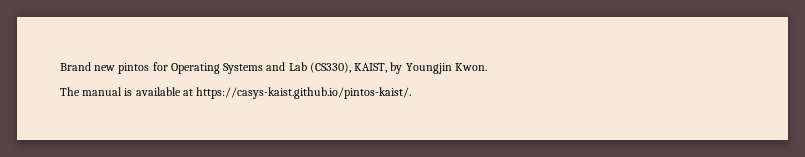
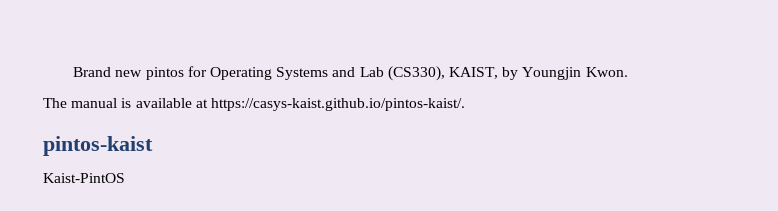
(412, 93) none -> [43,136,153,156] [43,173,125,183] // pintos-kaist // Kaist-PintOS

